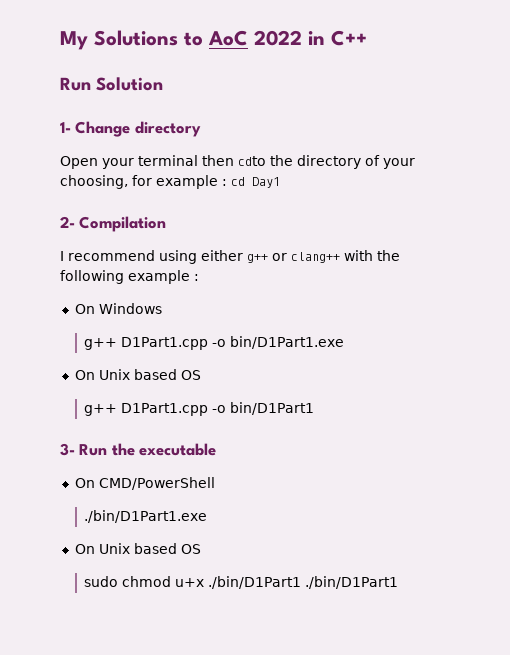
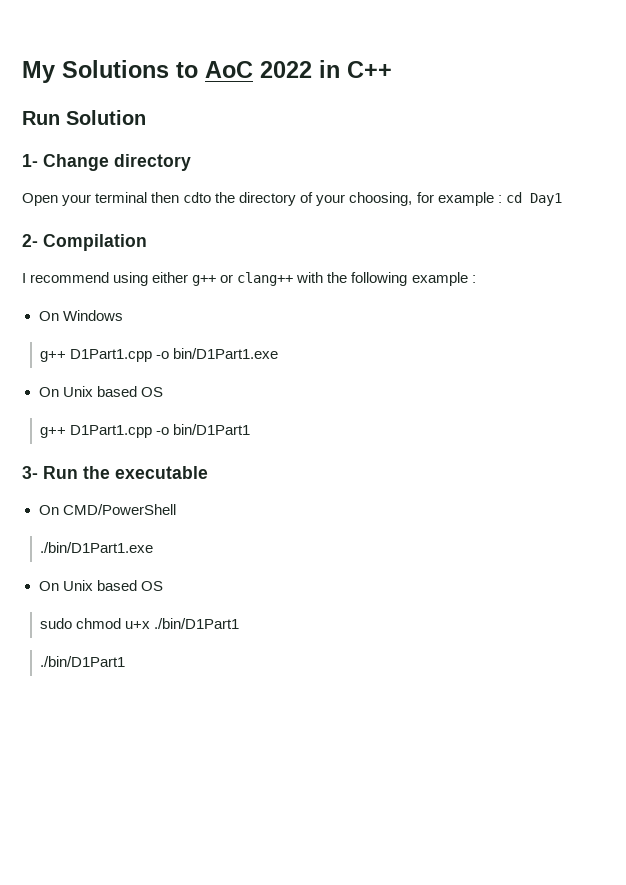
(302, 582) none -> (240, 623) //

